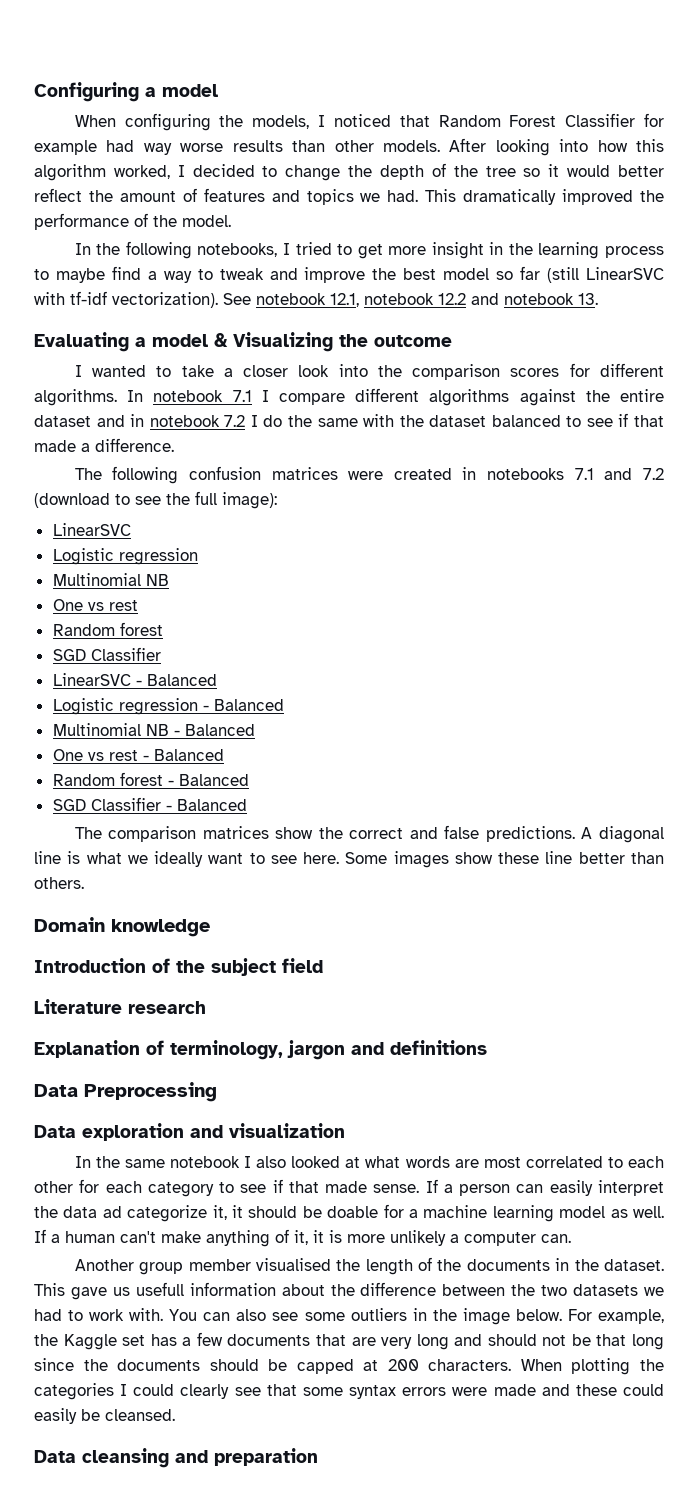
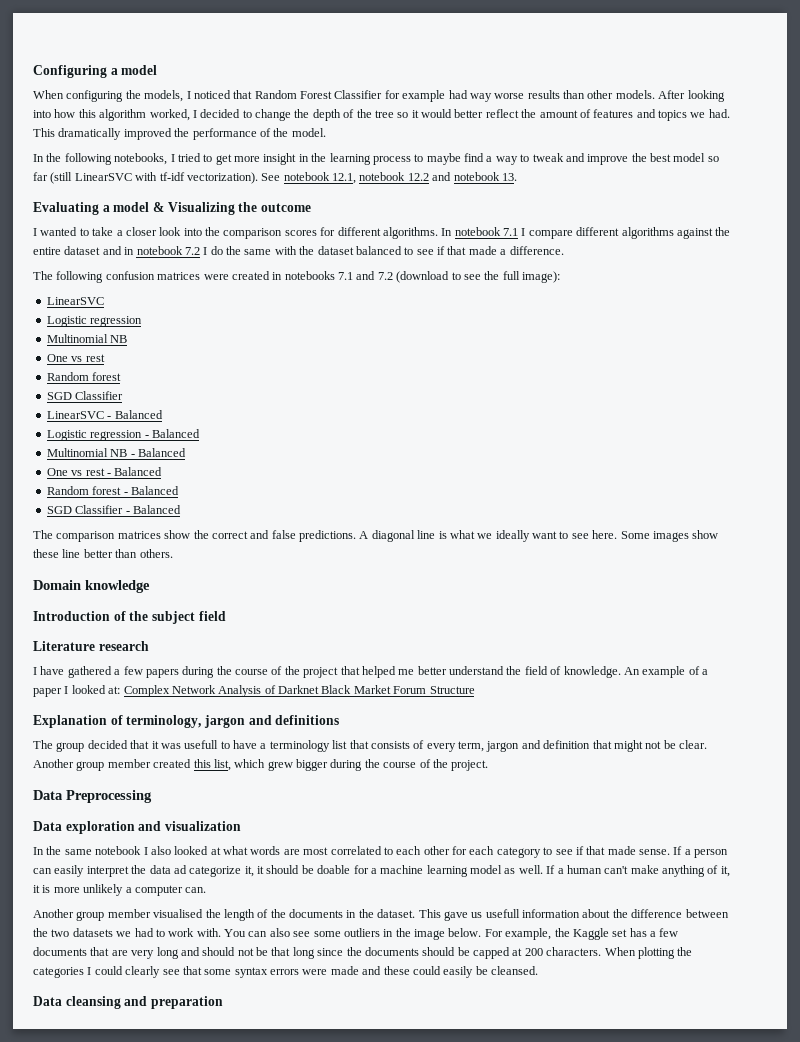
(206, 1007) none -> [33,666,708,678] [33,685,475,697] // I have gathered a few papers during the course of the project that helped me better understand the field of knowledge. An example of a paper I looked at: Complex Network Analysis of Darknet Black Market Forum Structure
(487, 1047) none -> [33,740,707,752] [33,759,489,771] // The group decided that it was usefull to have a terminology list that consists of every term, jargon and definition that might not be clear. Another group member created this list, which grew bigger during the course of the project.

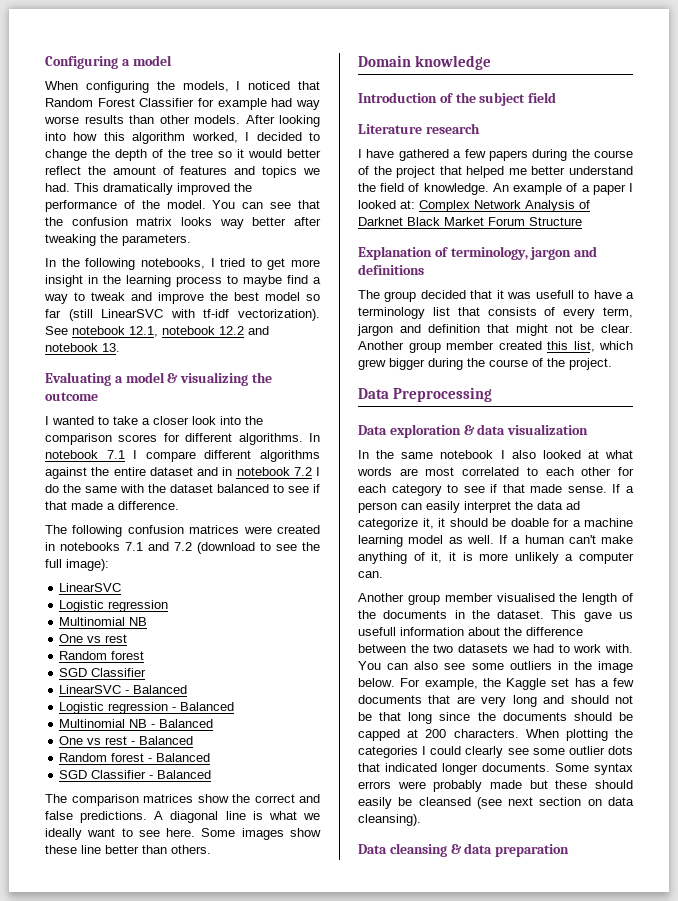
(326, 132) none -> [212,200,320,209] [45,217,321,229] [45,234,191,246] You can see that the confusion matrix looks way better after tweaking the parameters.
[167,202,235,215] Visualizing -> [180,372,249,386] visualizing
[138,821,162,831] and -> [463,424,506,435] & data
[182,966,538,978] that some syntax errors were made and these could easily be cleansed. -> [532,746,633,755] [358,763,633,775] [358,780,633,792] [358,797,634,809] [358,814,421,826] some outlier dots that indicated longer documents. Some syntax errors were probably made but these should easily be cleansed (see next section on data cleansing).
[124,996,148,1006] and -> [450,843,493,854] & data

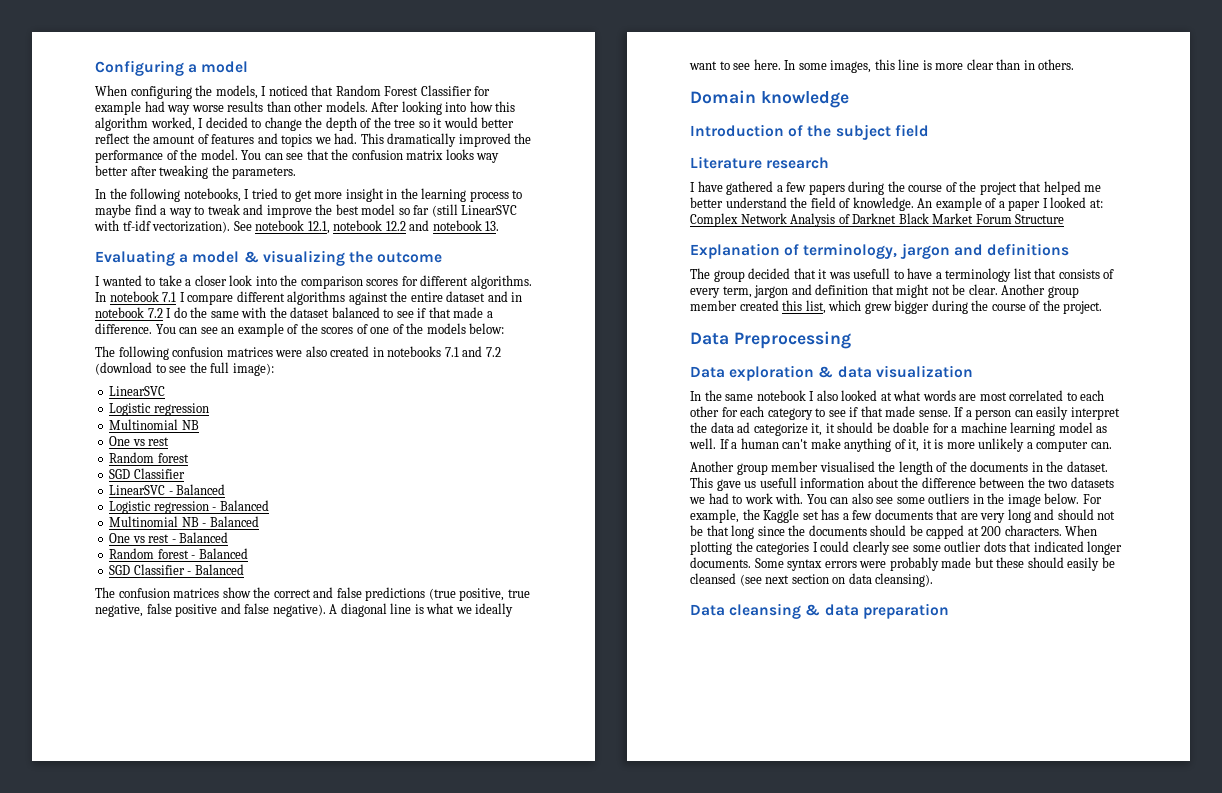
(179, 505) none -> [155,323,505,337] You can see an example of the scores of one of the models below:
(272, 530) none -> [305,346,327,357] also
[71,794,139,806] comparison -> [118,588,170,598] confusion
[80,811,148,823] predictions. -> [365,587,530,601] [95,603,326,617] predictions (true positive, true negative, false positive and false negative).
[201,828,321,840] [45,845,167,854] Some images show these line better than -> [784,59,1035,73] In some images, this line is more clear than in

